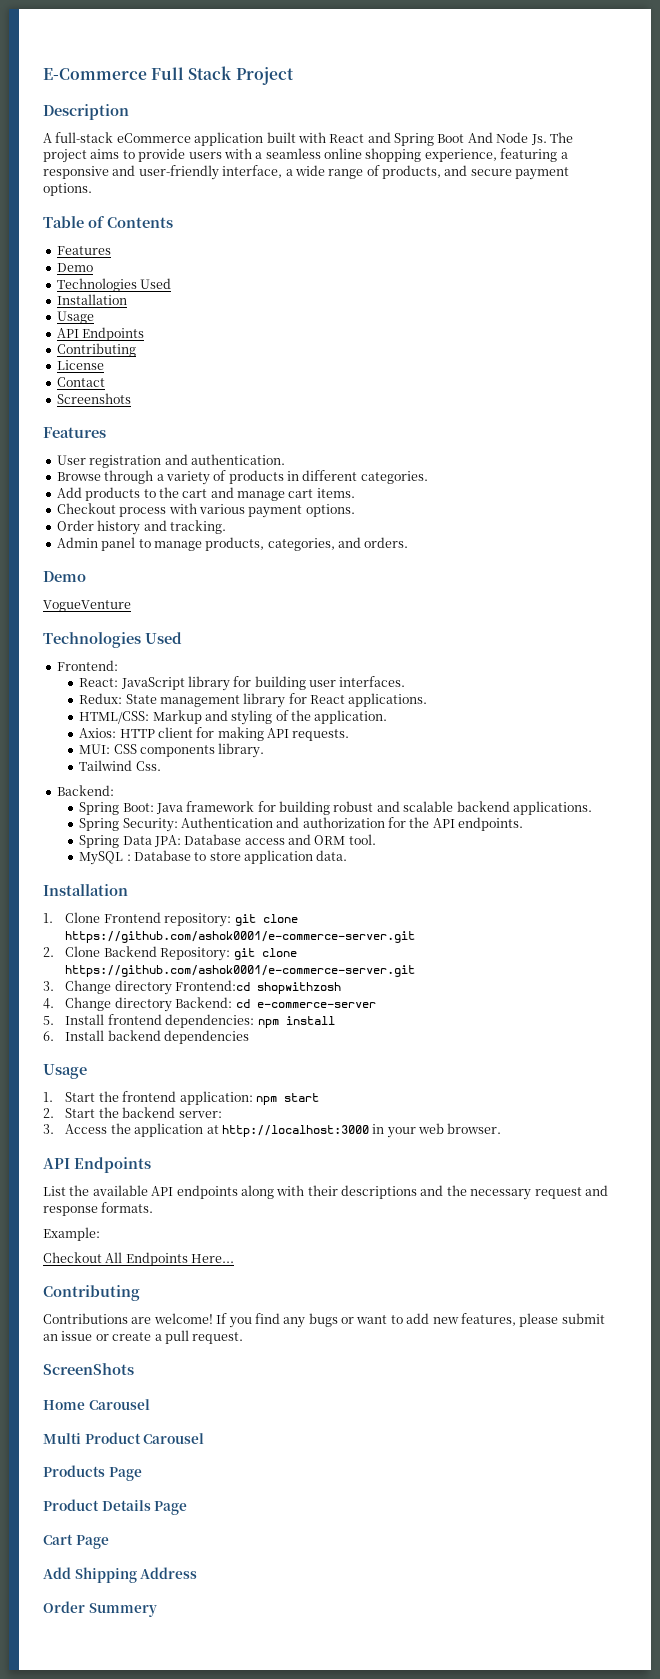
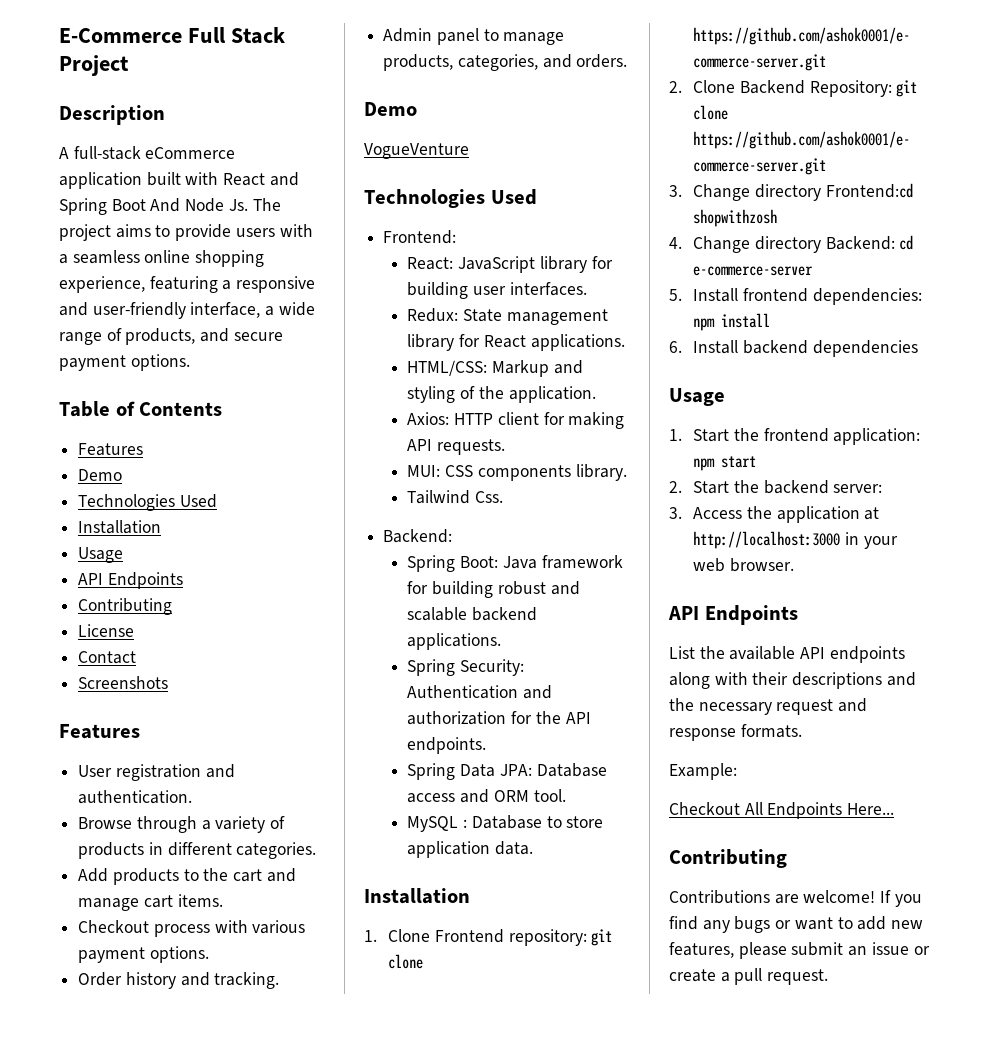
[43,1363,134,1375] [43,1399,150,1410] [43,1432,205,1444] [43,1465,142,1481] [43,1499,188,1515] [43,1534,109,1549] [43,1567,198,1583] [43,1601,157,1617] // ScreenShots // Home Carousel // Multi Product Carousel // Products Page // Product Details Page // Cart Page // Add Shipping Address // Order Summery -> (829, 977) none

